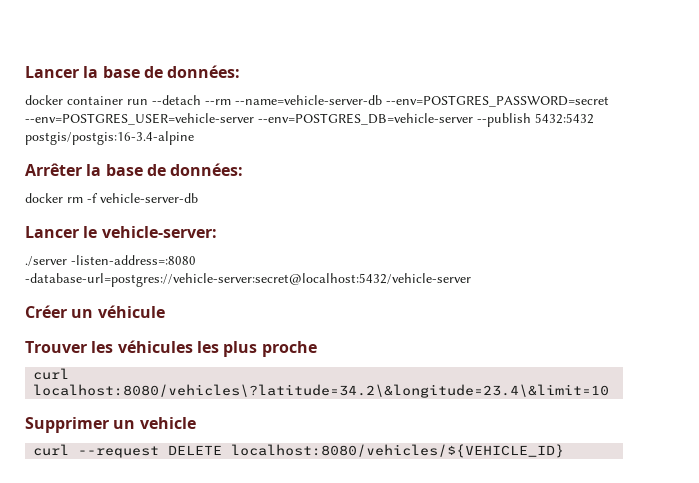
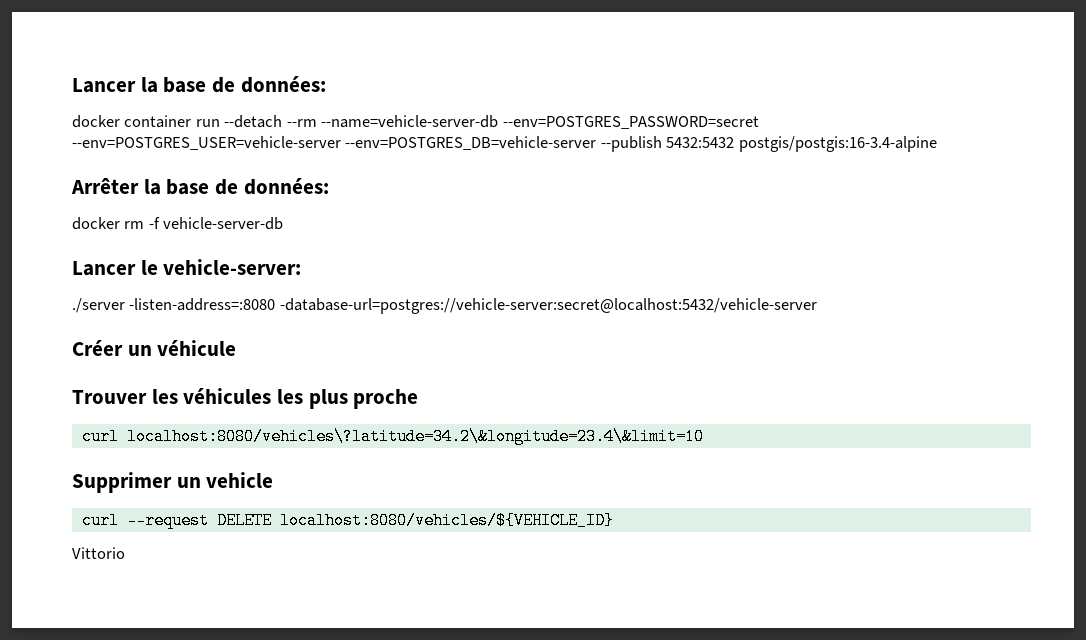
(565, 451) none -> [72,547,125,559] // Vittorio

